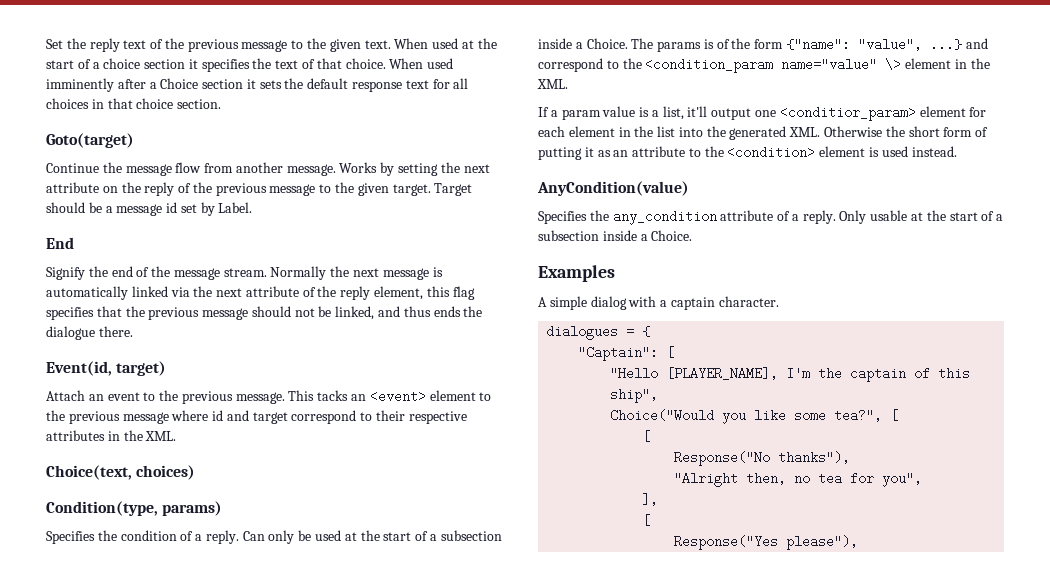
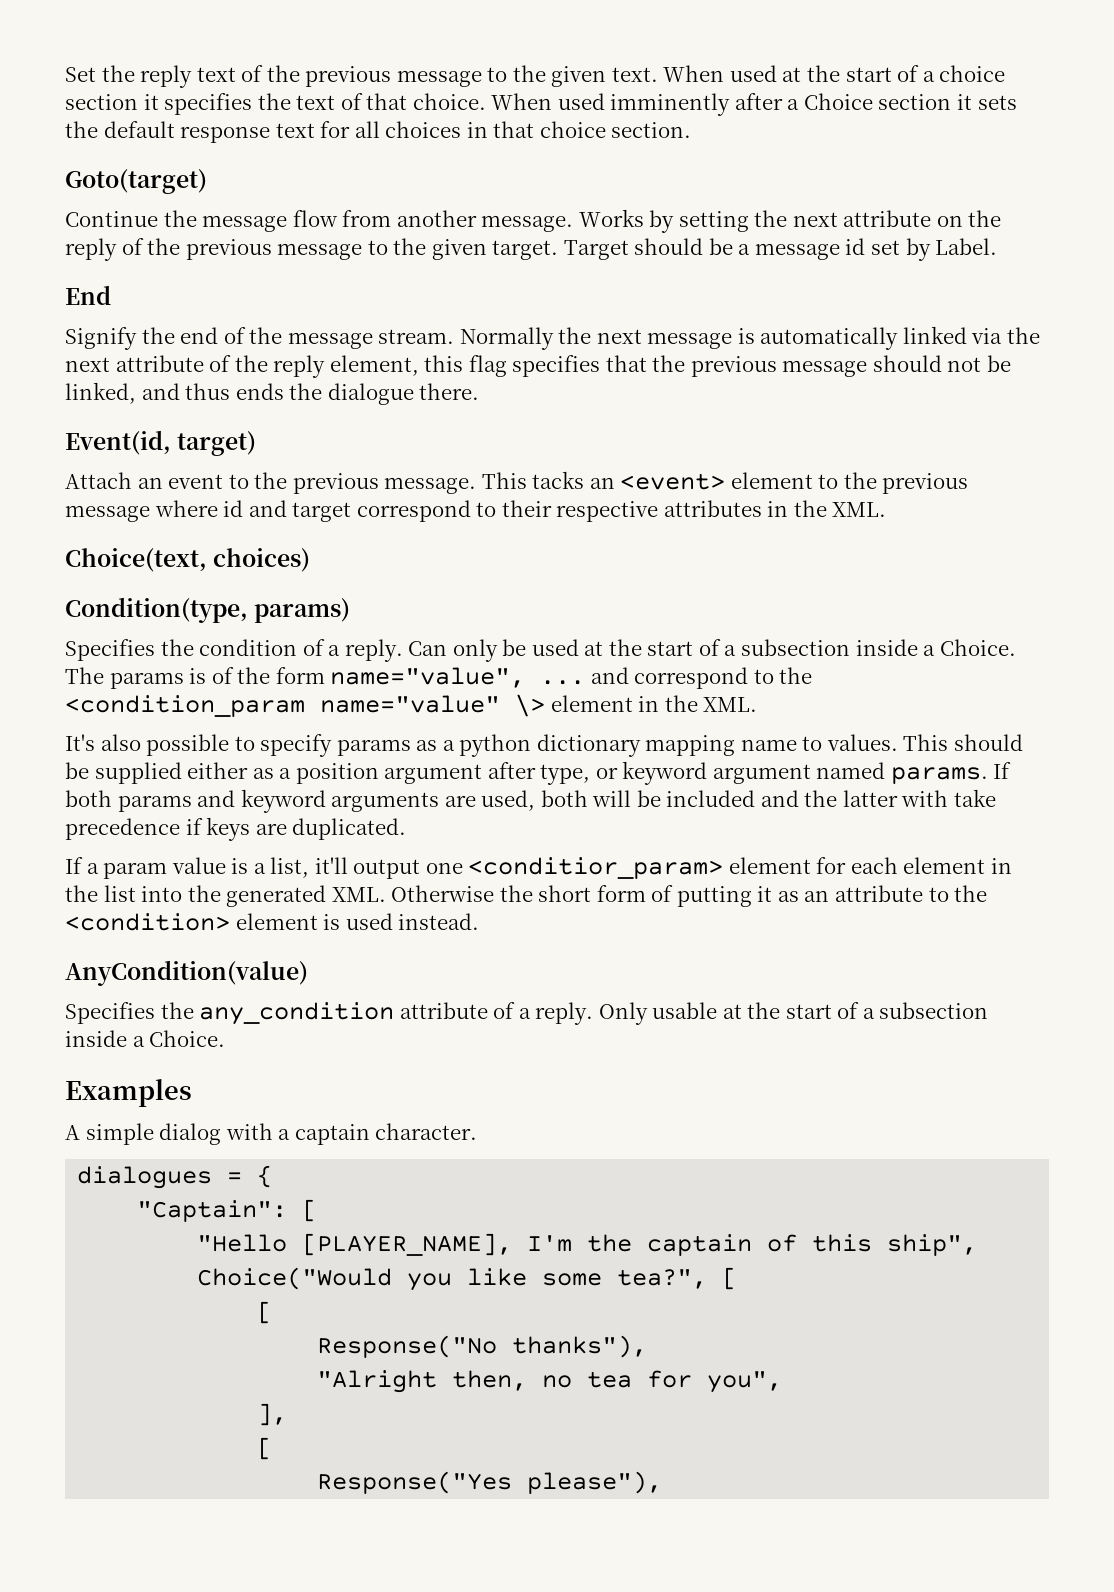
[786,38,963,51] {"name": "value", ...} -> [330,667,586,688] name="value", ...
(568, 84) none -> [65,734,1024,757] [65,761,1012,785] [65,789,997,813] [65,817,407,841] // It's also possible to specify params as a python dictionary mapping name to values. This should be supplied either as a position argument after type, or keyword argument named params. If both params and keyword arguments are used, both will be included and the latter with take precedence if keys are duplicated.

